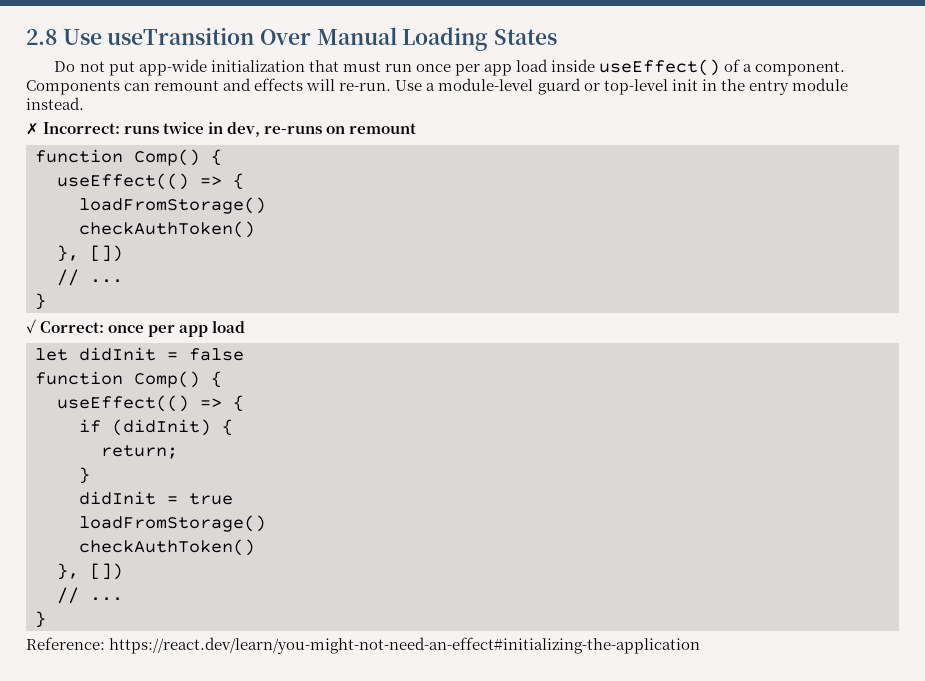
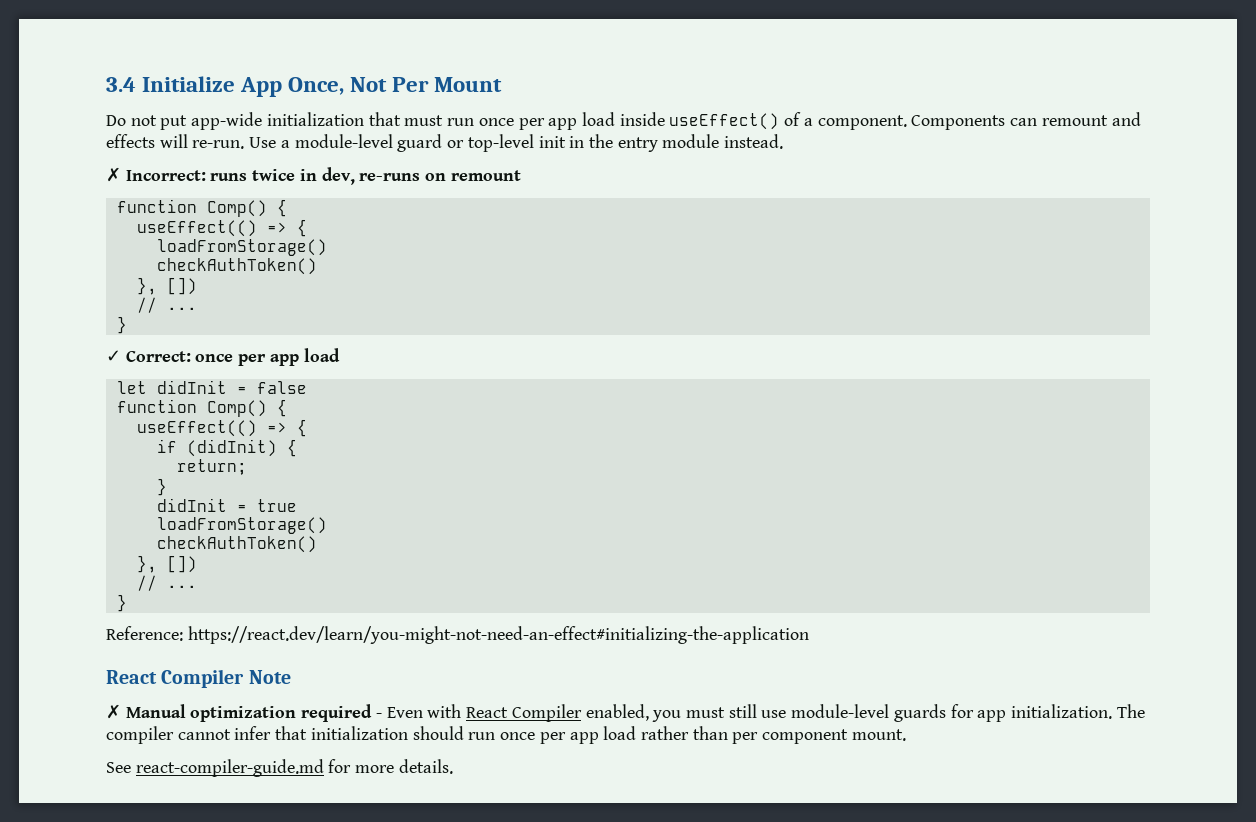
[26,27,558,51] 2.8 Use useTransition Over Manual Loading States -> [106,76,503,97] 3.4 Initialize App Once, Not Per Mount
(701, 645) none -> [106,669,291,688] [106,704,1145,722] [106,726,906,744] [106,759,453,777] // React Compiler Note // ✗ Manual optimization required - Even with React Compiler enabled, you must still use module-level guards for app initialization. The compiler cannot infer that initialization should run once per app load rather than per component mount. // See react-compiler-guide.md for more details.

